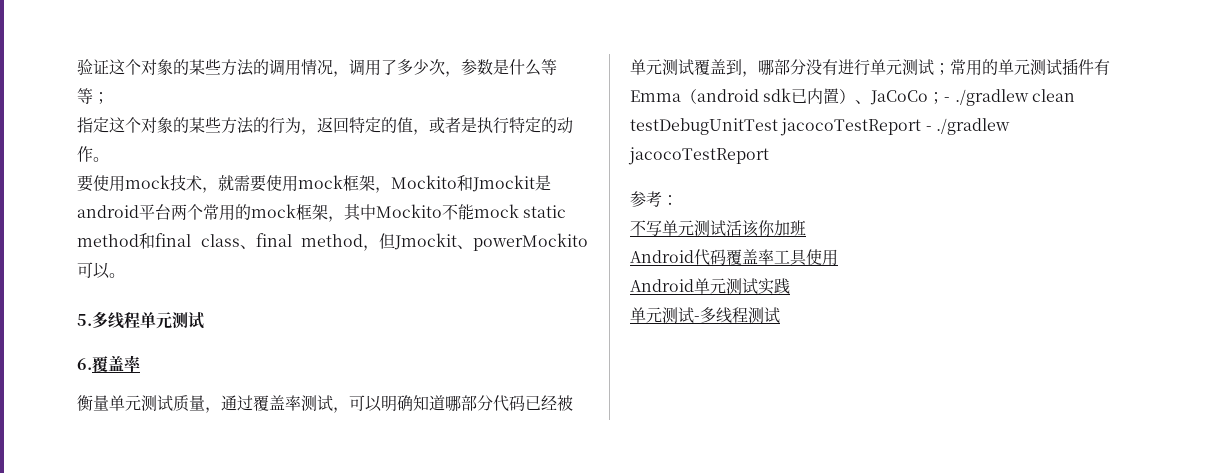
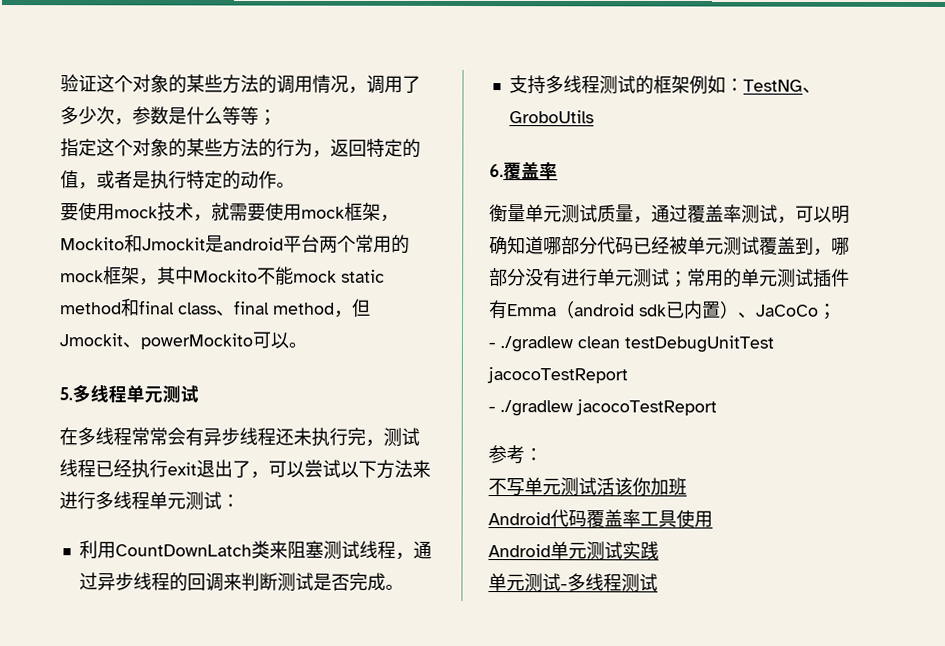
(204, 320) none -> [59,427,420,447] [59,459,431,479] [59,491,240,511] [78,540,432,560] [78,572,404,592] [508,75,821,95] [508,110,594,124] // 在多线程常常会有异步线程还未执行完，测试线程已经执行exit退出了，可以尝试以下方法来进行多线程单元测试： // 利用CountDownLatch类来阻塞测试线程，通过异步线程的回调来判断测试是否完成。 // 支持多线程测试的框架例如：TestNG、GroboUtils
(945, 98) none -> (837, 311) //
(922, 127) none -> (628, 375) //

